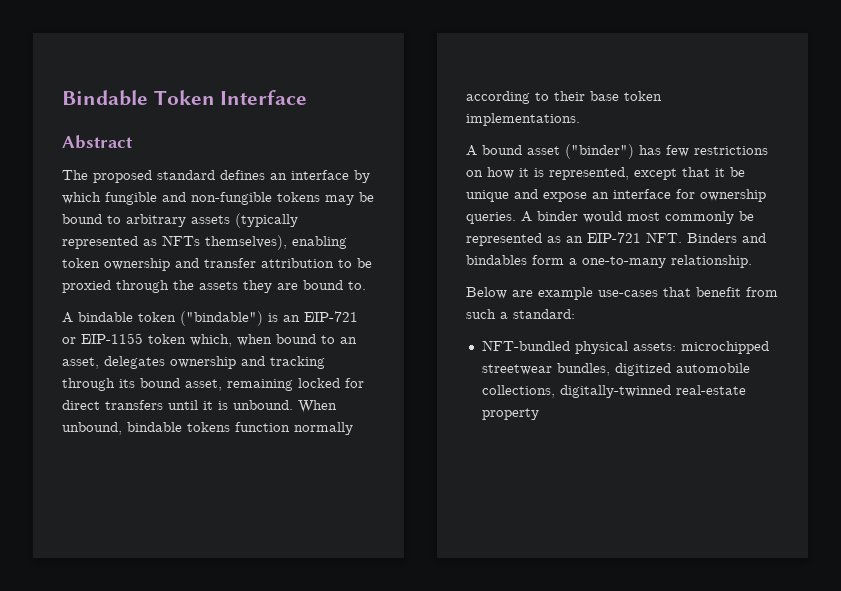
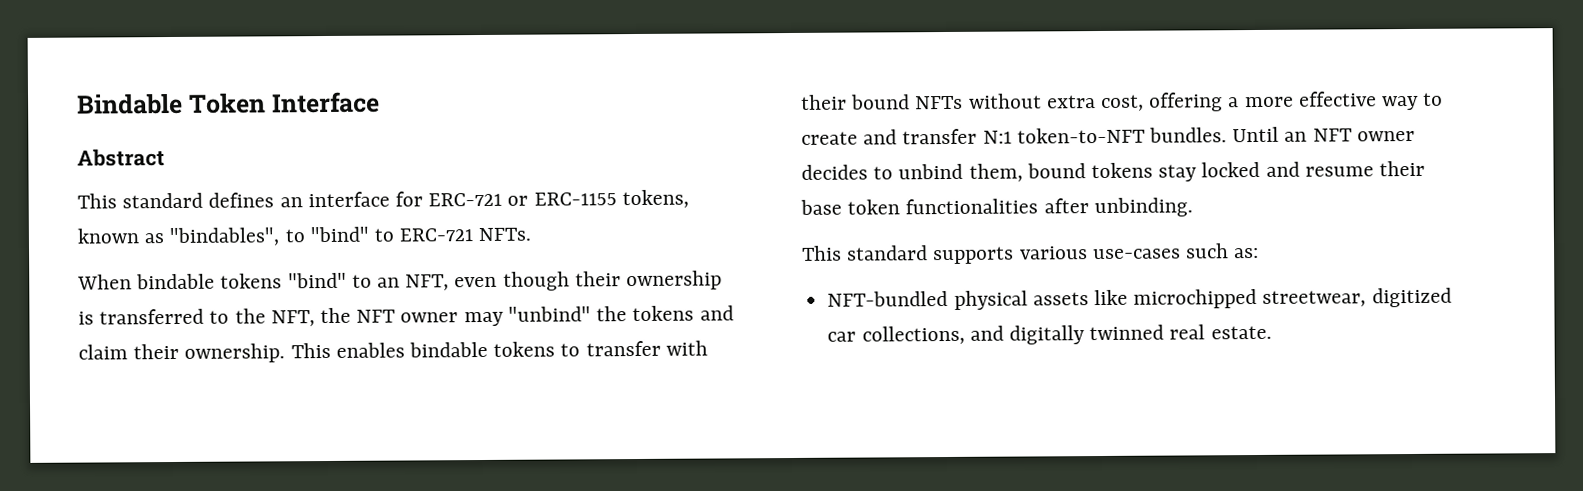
[62,170,152,183] The proposed -> [77,193,117,209] This
[354,170,370,183] [62,192,374,205] [62,213,298,228] [62,235,347,250] [62,258,372,271] [62,280,366,293] [62,311,358,326] [62,333,357,347] [62,356,325,369] [62,378,364,391] [62,400,337,413] [62,422,353,435] [466,91,662,104] [466,113,580,126] [466,144,768,159] [466,167,745,180] [466,189,766,202] [466,211,754,224] [466,232,766,246] [466,255,752,268] [466,287,778,300] [466,309,575,319] [481,340,769,354] [481,363,750,376] [481,385,746,398] [481,408,539,420] by which fungible and non-fungible tokens may be bound to arbitrary assets (typically represented as NFTs themselves), enabling token ownership and transfer attribution to be proxied through the assets they are bound to. // A bindable token ("bindable") is an EIP-721 or EIP-1155 token which, when bound to an asset, delegates ownership and tracking through its bound asset, remaining locked for direct transfers until it is unbound. When unbound, bindable tokens function normally according to their base token implementations. // A bound asset ("binder") has few restrictions on how it is represented, except that it be unique and expose an interface for ownership queries. A binder would most commonly be represented as an EIP-721 NFT. Binders and bindables form a one-to-many relationship. // Below are example use-cases that benefit from such a standard: // NFT-bundled physical assets: microchipped streetwear bundles, digitized automobile collections, digitally-twinned real-estate property -> [395,189,689,209] [77,226,532,247] [77,270,723,291] [78,305,734,327] [78,340,708,363] [801,91,1444,112] [801,126,1415,145] [801,160,1426,182] [800,197,1193,218] [802,243,1260,265] [827,287,1452,310] [827,324,1272,345] for ERC-721 or ERC-1155 tokens, known as "bindables", to "bind" to ERC-721 NFTs. // When bindable tokens "bind" to an NFT, even though their ownership is transferred to the NFT, the NFT owner may "unbind" the tokens and claim their ownership. This enables bindable tokens to transfer with their bound NFTs without extra cost, offering a more effective way to create and transfer N:1 token-to-NFT bundles. Until an NFT owner decides to unbind them, bound tokens stay locked and resume their base token functionalities after unbinding. // This standard supports various use-cases such as: // NFT-bundled physical assets like microchipped streetwear, digitized car collections, and digitally twinned real estate.

